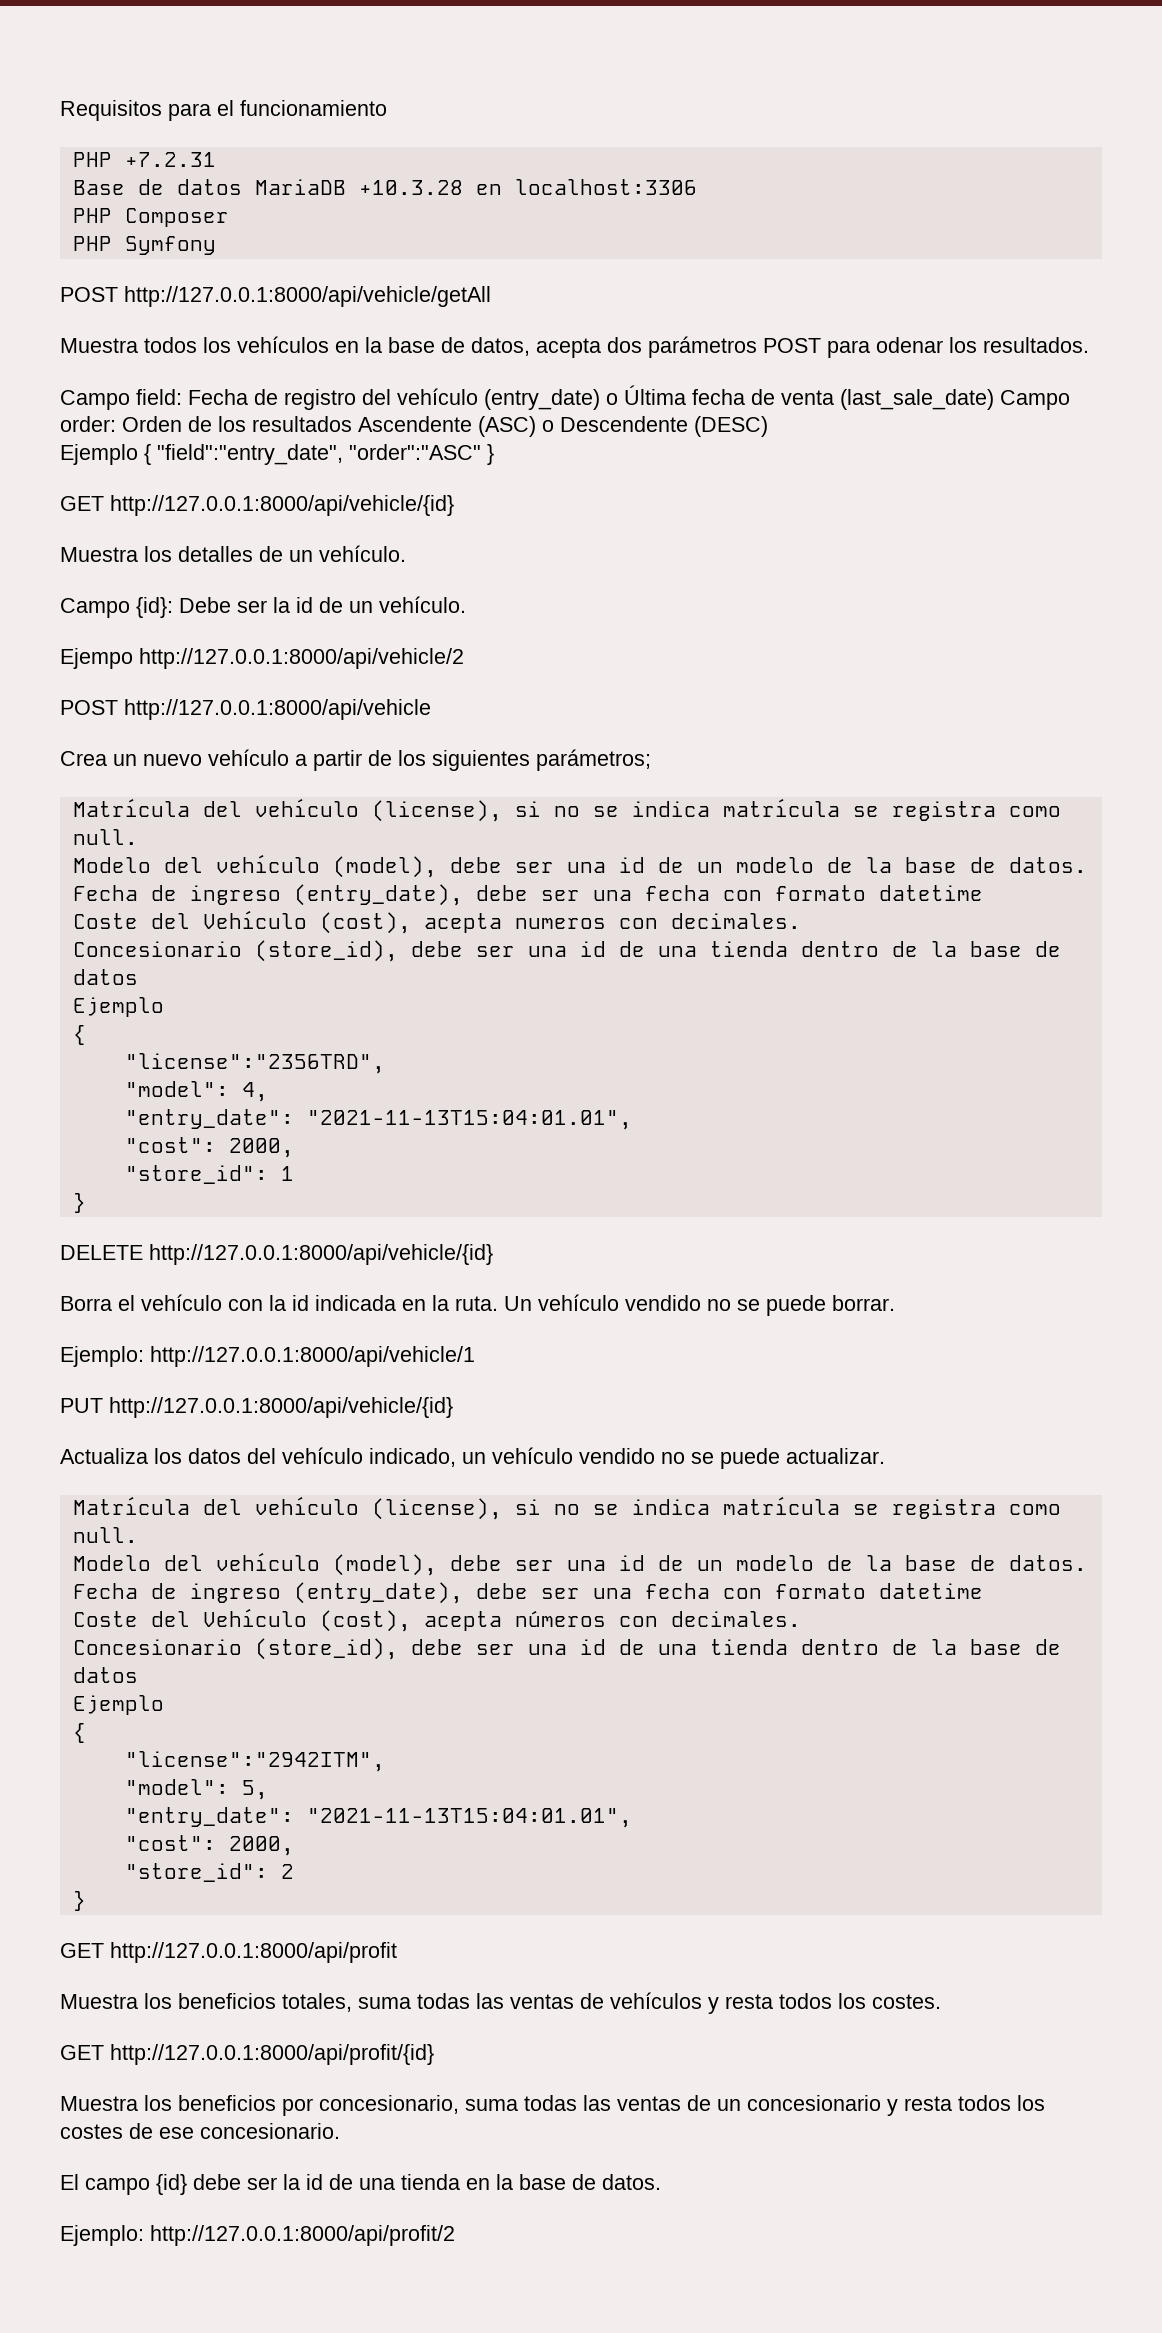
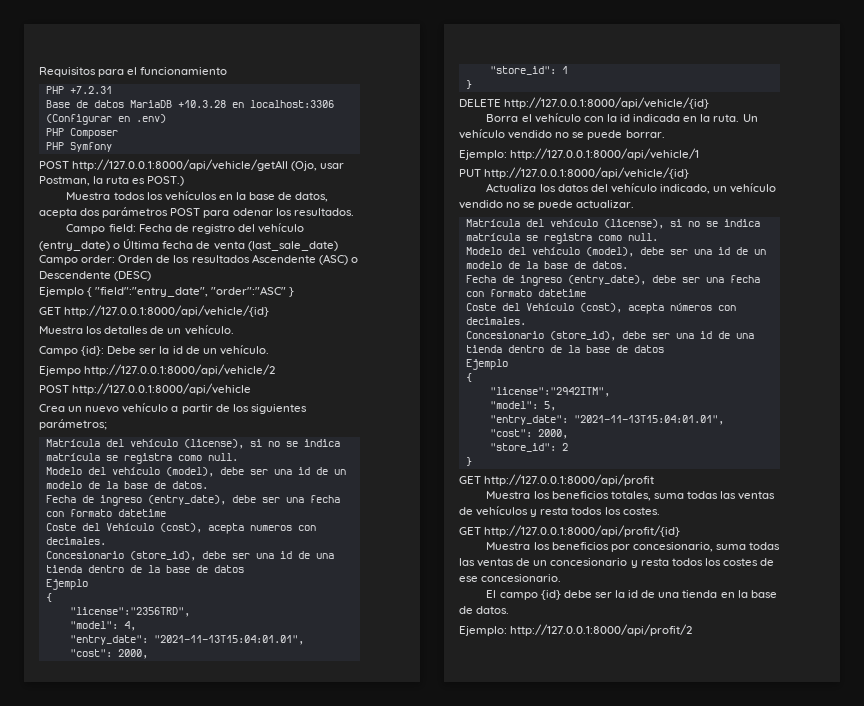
(697, 187) none -> [45,114,166,125] (Configurar en .env)
(491, 296) none -> [291,161,345,171] [39,176,185,186] (Ojo, usar Postman, la ruta es POST.)

